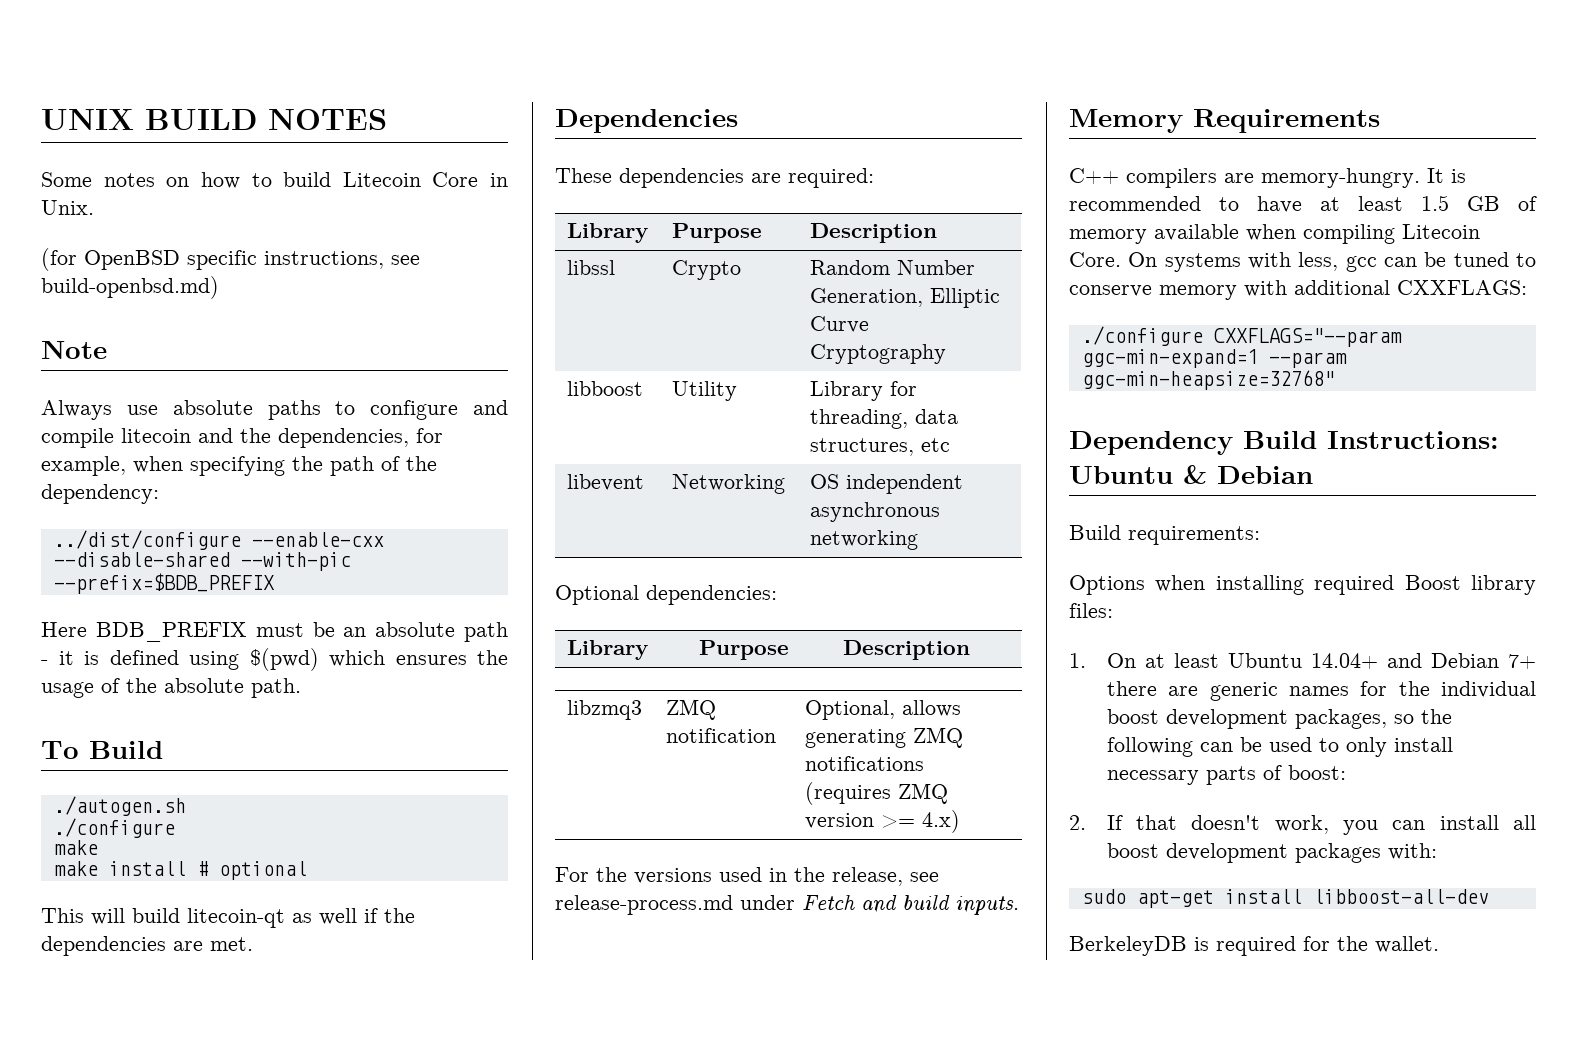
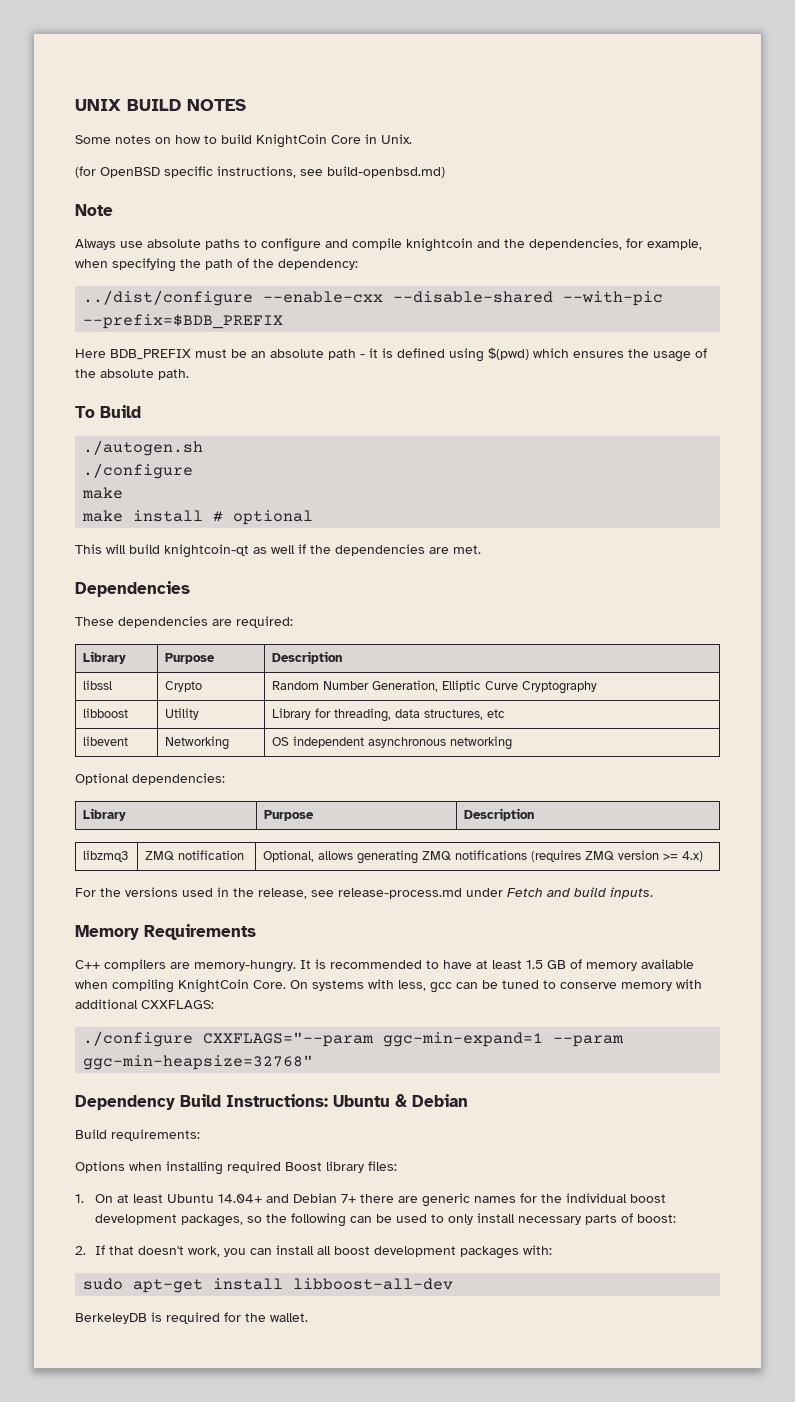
[342,172,421,187] Litecoin -> [256,134,327,148] KnightCoin
[121,428,191,443] litecoin -> [406,238,473,252] knightcoin
[187,908,285,928] litecoin-qt -> [164,544,249,558] knightcoin-qt
[1402,224,1480,239] Litecoin -> [178,979,249,993] KnightCoin

